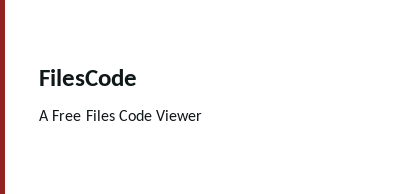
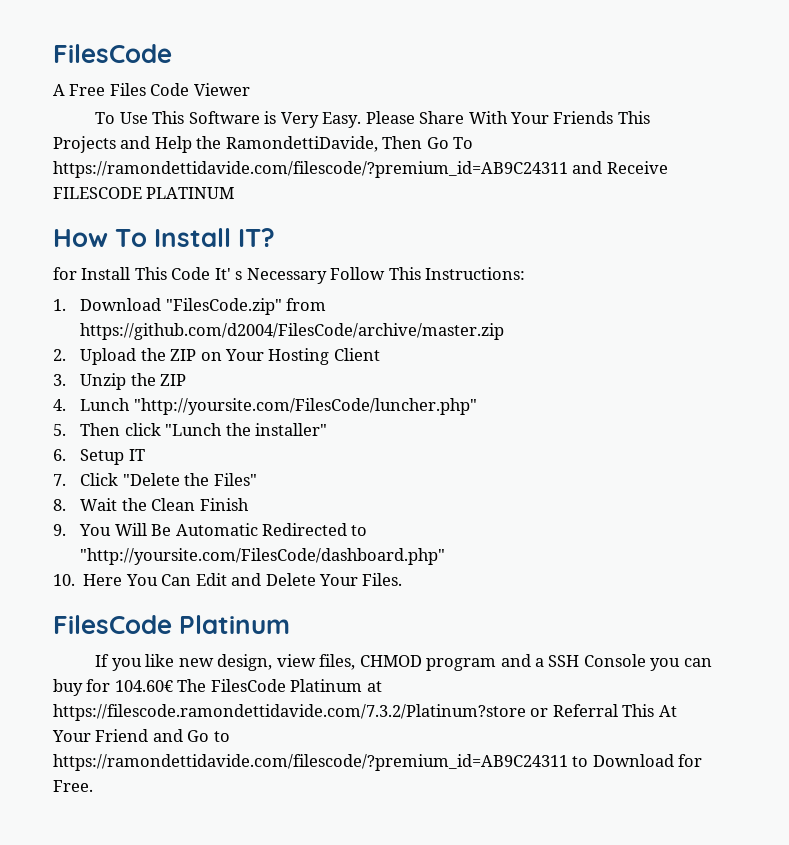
(203, 115) none -> [95,111,650,128] [53,136,474,153] [53,161,668,178] [53,187,235,199] [53,228,276,247] [53,267,526,284] [53,298,327,315] [80,323,505,340] [53,348,380,365] [53,373,187,390] [53,398,477,415] [53,423,327,436] [53,449,145,465] [53,473,257,486] [53,498,249,511] [53,523,368,536] [80,548,446,565] [53,573,403,586] [53,615,291,634] [95,654,712,671] [53,679,382,696] [53,704,677,721] [52,729,230,742] [53,754,703,771] [53,780,93,792] // To Use This Software is Very Easy. Please Share With Your Friends This Projects and Help the RamondettiDavide, Then Go To https://ramondettidavide.com/filescode/?premium_id=AB9C24311 and Receive FILESCODE PLATINUM // How To Install IT? // for Install This Code It' s Necessary Follow This Instructions: // 1. Download "FilesCode.zip" from https://github.com/d2004/FilesCode/archive/master.zip // 2. Upload the ZIP on Your Hosting Client // 3. Unzip the ZIP // 4. Lunch "http://yoursite.com/FilesCode/luncher.php" // 5. Then click "Lunch the installer" // 6. Setup IT // 7. Click "Delete the Files" // 8. Wait the Clean Finish // 9. You Will Be Automatic Redirected to "http://yoursite.com/FilesCode/dashboard.php" // 10. Here You Can Edit and Delete Your Files. // FilesCode Platinum // If you like new design, view files, CHMOD program and a SSH Console you can buy for 104.60€ The FilesCode Platinum at https://filescode.ramondettidavide.com/7.3.2/Platinum?store or Referral This At Your Friend and Go to https://ramondettidavide.com/filescode/?premium_id=AB9C24311 to Download for Free.

